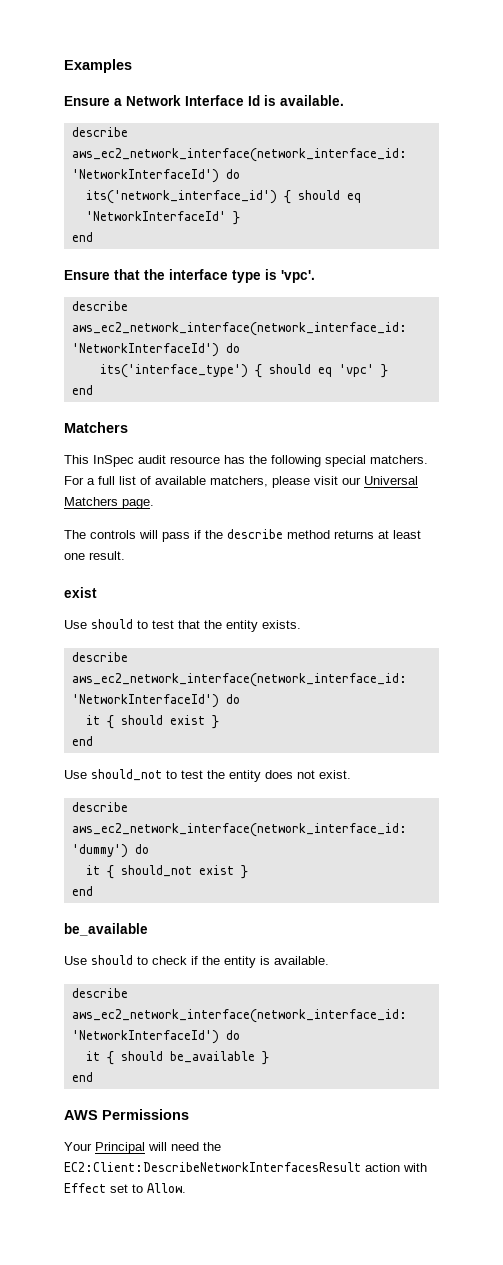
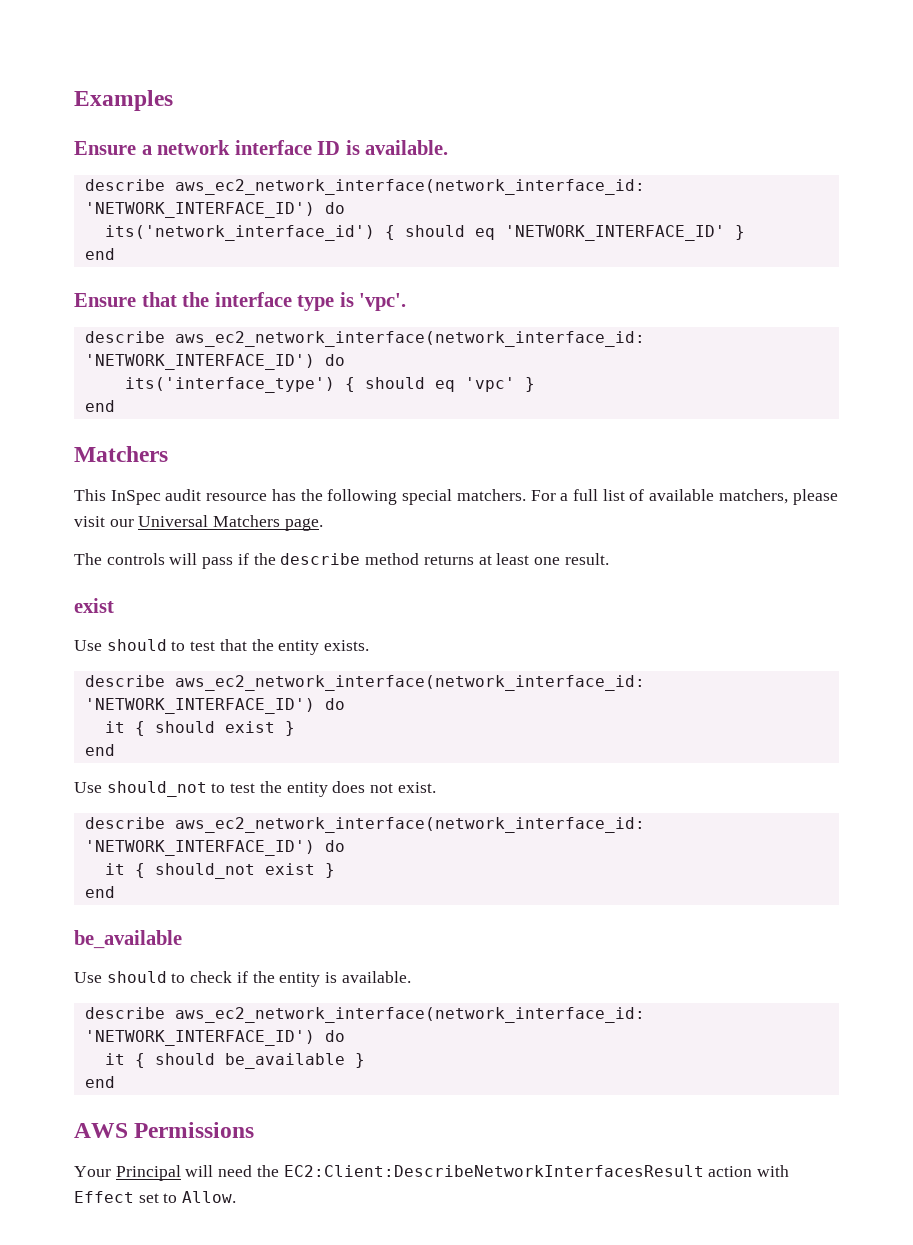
[126,95,344,106] [71,127,128,137] [71,148,407,162] [71,169,219,183] Network Interface Id is available. // describe aws_ec2_network_interface(network_interface_id: 'NetworkInterfaceId') -> [157,140,449,155] [84,179,645,195] [84,202,315,218] network interface ID is available. // describe aws_ec2_network_interface(network_interface_id: 'NETWORK_INTERFACE_ID')
[85,211,226,221] 'NetworkInterfaceId' -> [504,225,725,241] 'NETWORK_INTERFACE_ID'
[71,343,219,357] 'NetworkInterfaceId') -> [84,354,315,370] 'NETWORK_INTERFACE_ID')
[71,694,219,708] 'NetworkInterfaceId') -> [84,698,315,714] 'NETWORK_INTERFACE_ID')
[71,844,128,858] 'dummy') -> [84,840,315,856] 'NETWORK_INTERFACE_ID')
[71,1030,219,1044] 'NetworkInterfaceId') -> [84,1030,315,1046] 'NETWORK_INTERFACE_ID')

